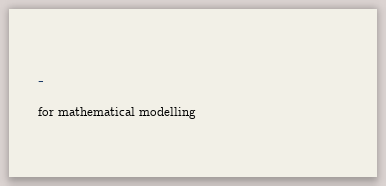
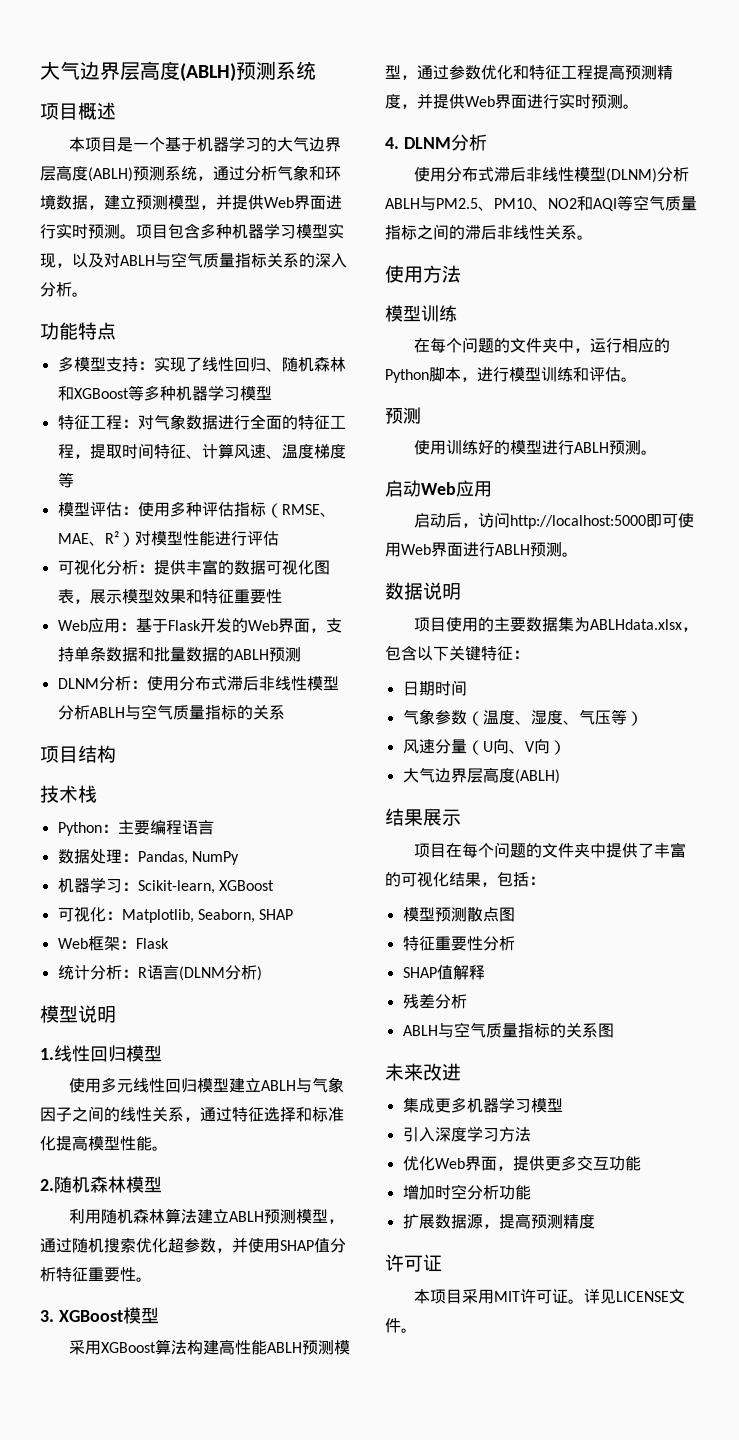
[38,81,44,86] [38,107,196,119] - // for mathematical modelling -> [40,61,316,82] [40,102,116,120] [69,136,342,152] [40,165,341,182] [40,194,342,210] [40,223,344,239] [40,252,347,268] [40,282,88,297] [40,322,116,340] [57,356,346,372] [57,385,272,401] [57,414,346,430] [57,443,346,459] [57,472,74,488] [57,501,336,518] [57,531,279,547] [57,559,330,575] [57,589,282,604] [57,618,342,633] [57,646,301,662] [57,675,339,691] [57,704,285,720] [40,745,116,763] [40,785,97,803] [57,820,214,836] [57,849,239,865] [57,877,274,894] [57,906,294,923] [57,936,169,951] [57,965,262,981] [40,1005,116,1023] [40,1045,162,1062] [69,1077,345,1093] [40,1106,344,1122] [40,1135,168,1151] [40,1176,162,1193] [69,1208,345,1224] [40,1237,346,1253] [40,1267,152,1282] [40,1307,159,1324] [69,1339,351,1355] [385,64,673,80] [385,93,639,109] [385,134,487,151] [414,166,690,183] [385,195,697,211] [385,224,593,240] [385,265,461,283] [385,305,457,322] [414,337,671,353] [385,367,637,383] [385,407,421,424] [414,440,658,455] [385,480,492,497] [414,512,695,529] [385,542,578,557] [385,582,461,600] [414,617,699,632] [385,645,529,661] [402,680,467,696] [402,709,643,726] [402,739,566,755] [402,767,560,784] [385,808,461,826] [414,842,687,858] [385,871,545,887] [402,907,515,922] [402,936,515,951] [402,965,485,980] [402,993,467,1009] [402,1022,614,1038] [385,1063,461,1081] [402,1097,563,1113] [402,1126,531,1142] [402,1155,641,1171] [402,1184,531,1200] [402,1213,595,1229] [385,1254,442,1272] [414,1289,686,1304] [385,1318,417,1333] 大气边界层高度(ABLH)预测系统 // 项目概述 // 本项目是一个基于机器学习的大气边界层高度(ABLH)预测系统，通过分析气象和环境数据，建立预测模型，并提供Web界面进行实时预测。项目包含多种机器学习模型实现，以及对ABLH与空气质量指标关系的深入分析。 // 功能特点 // 多模型支持：实现了线性回归、随机森林和XGBoost等多种机器学习模型 // 特征工程：对气象数据进行全面的特征工程，提取时间特征、计算风速、温度梯度等 // 模型评估：使用多种评估指标（RMSE、MAE、R²）对模型性能进行评估 // 可视化分析：提供丰富的数据可视化图表，展示模型效果和特征重要性 // Web应用：基于Flask开发的Web界面，支持单条数据和批量数据的ABLH预测 // DLNM分析：使用分布式滞后非线性模型分析ABLH与空气质量指标的关系 // 项目结构 // 技术栈 // Python：主要编程语言 // 数据处理：Pandas, NumPy // 机器学习：Scikit-learn, XGBoost // 可视化：Matplotlib, Seaborn, SHAP // Web框架：Flask // 统计分析：R语言(DLNM分析) // 模型说明 // 1.线性回归模型 // 使用多元线性回归模型建立ABLH与气象因子之间的线性关系，通过特征选择和标准化提高模型性能。 // 2.随机森林模型 // 利用随机森林算法建立ABLH预测模型，通过随机搜索优化超参数，并使用SHAP值分析特征重要性。 // 3. XGBoost模型 // 采用XGBoost算法构建高性能ABLH预测模型，通过参数优化和特征工程提高预测精度，并提供Web界面进行实时预测。 // 4. DLNM分析 // 使用分布式滞后非线性模型(DLNM)分析ABLH与PM2.5、PM10、NO2和AQI等空气质量指标之间的滞后非线性关系。 // 使用方法 // 模型训练 // 在每个问题的文件夹中，运行相应的Python脚本，进行模型训练和评估。 // 预测 // 使用训练好的模型进行ABLH预测。 // 启动Web应用 // 启动后，访问http://localhost:5000即可使用Web界面进行ABLH预测。 // 数据说明 // 项目使用的主要数据集为ABLHdata.xlsx，包含以下关键特征： // 日期时间 // 气象参数（温度、湿度、气压等） // 风速分量（U向、V向） // 大气边界层高度(ABLH) // 结果展示 // 项目在每个问题的文件夹中提供了丰富的可视化结果，包括： // 模型预测散点图 // 特征重要性分析 // SHAP值解释 // 残差分析 // ABLH与空气质量指标的关系图 // 未来改进 // 集成更多机器学习模型 // 引入深度学习方法 // 优化Web界面，提供更多交互功能 // 增加时空分析功能 // 扩展数据源，提高预测精度 // 许可证 // 本项目采用MIT许可证。详见LICENSE文件。

